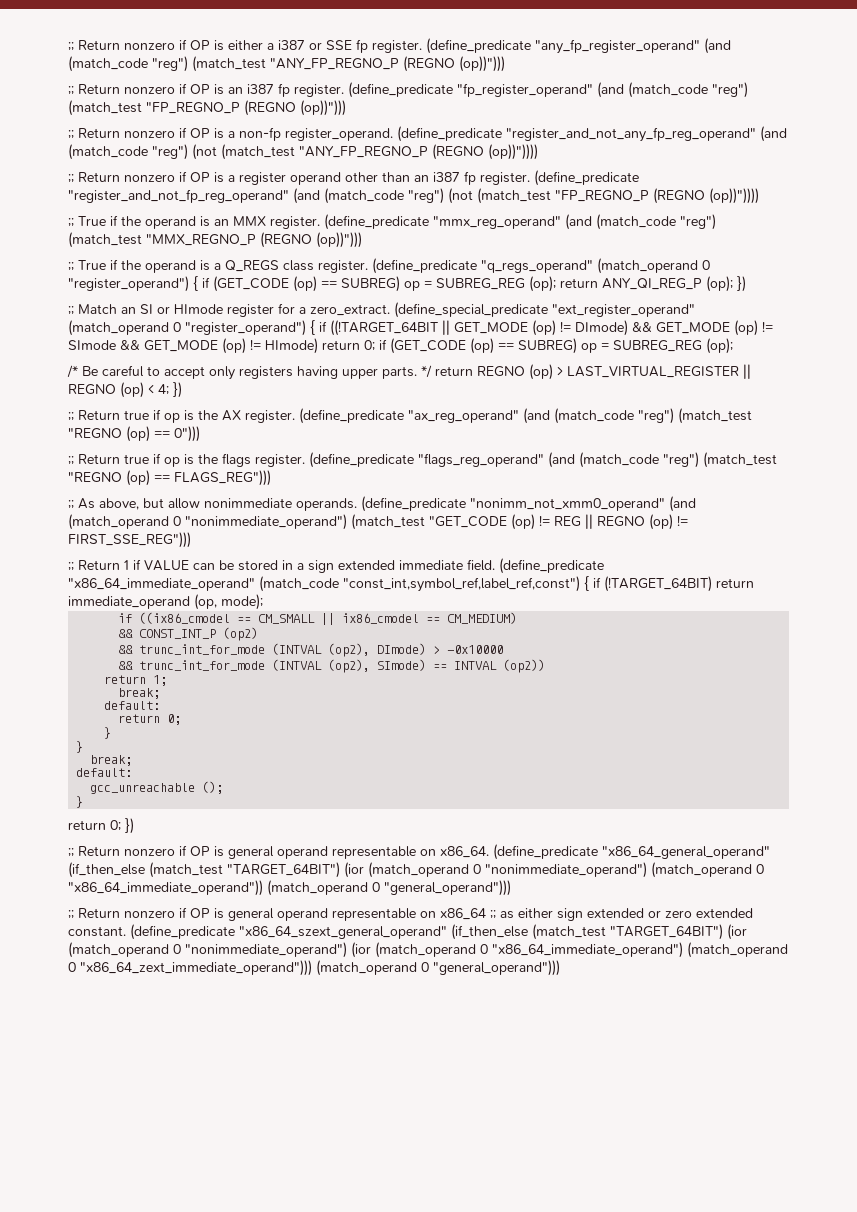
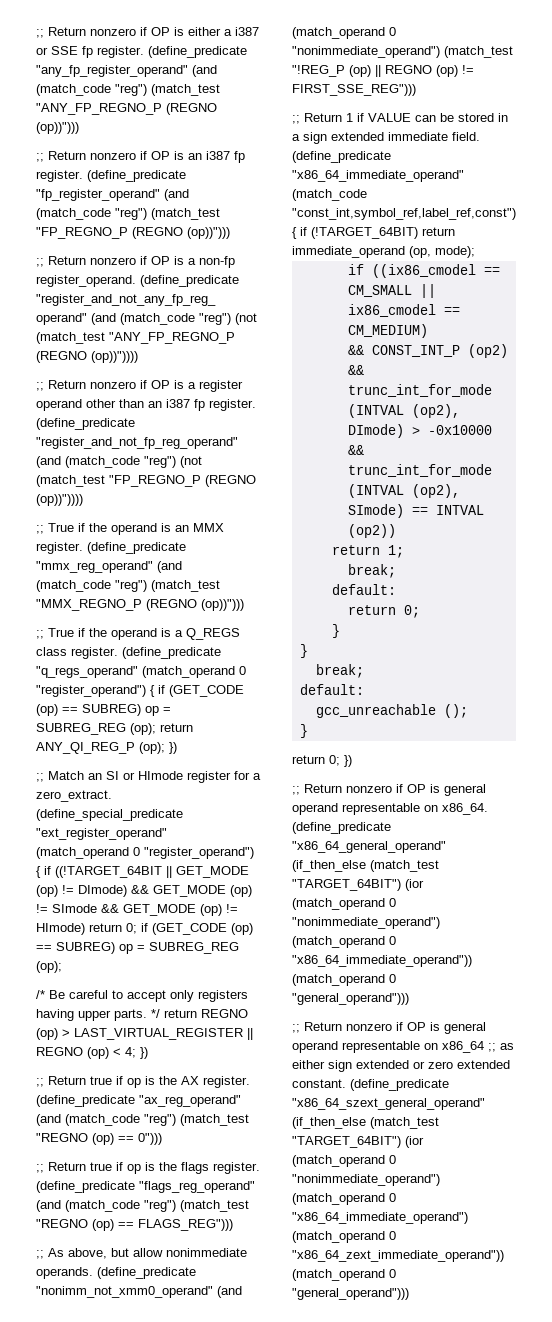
[429,514,581,530] "GET_CODE (op) != REG -> [292,65,371,77] "!REG_P (op)
[351,942,371,958] (ior -> (440, 1180) none
[80,960,312,976] "x86_64_zext_immediate_operand"))) -> [292,1250,504,1262] "x86_64_zext_immediate_operand"))

